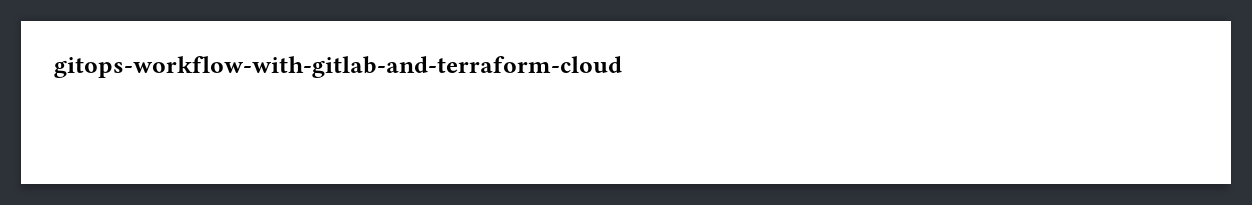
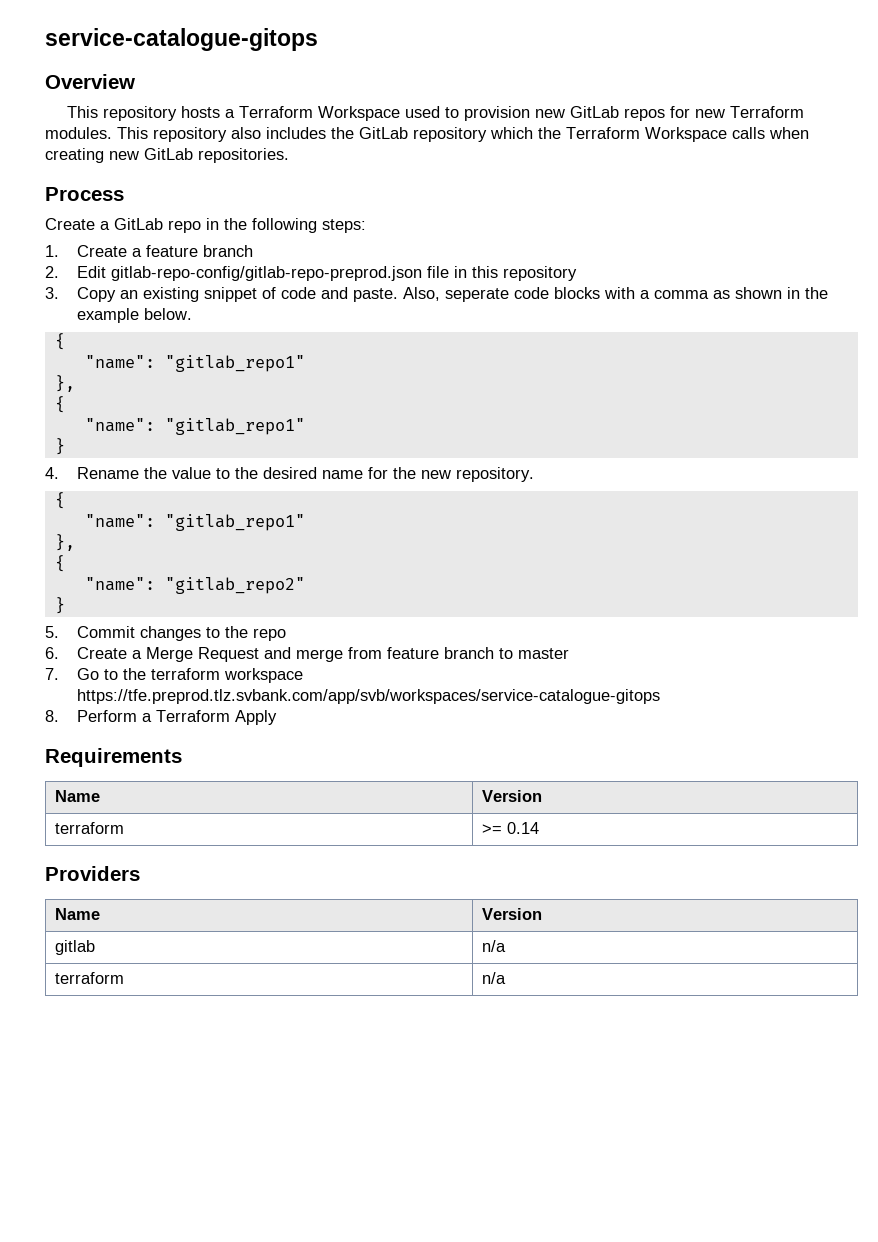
[54,56,622,78] gitops-workflow-with-gitlab-and-terraform-cloud -> [45,28,318,51] [45,74,135,89] [66,106,804,121] [45,127,809,142] [45,148,289,163] [45,187,124,201] [45,218,366,233] [45,245,254,257] [45,266,578,281] [45,287,829,302] [77,308,193,323] [54,333,65,350] [84,355,305,372] [54,375,75,392] [54,396,65,413] [84,418,305,435] [54,438,65,455] [45,467,535,482] [54,492,65,509] [84,514,305,531] [54,534,75,551] [54,555,65,572] [84,577,305,594] [54,597,65,614] [45,626,287,641] [45,647,570,662] [45,668,304,683] [77,689,661,704] [45,710,278,725] [45,748,182,767] [55,790,101,802] [482,790,543,802] [55,822,125,834] [482,822,540,834] [45,866,140,881] [55,908,101,920] [482,908,543,920] [55,940,96,955] [482,940,507,952] [55,972,125,984] [482,972,507,984] service-catalogue-gitops // Overview // This repository hosts a Terraform Workspace used to provision new GitLab repos for new Terraform modules. This repository also includes the GitLab repository which the Terraform Workspace calls when creating new GitLab repositories. // Process // Create a GitLab repo in the following steps: // 1. Create a feature branch // 2. Edit gitlab-repo-config/gitlab-repo-preprod.json file in this repository // 3. Copy an existing snippet of code and paste. Also, seperate code blocks with a comma as shown in the example below. // { // "name": "gitlab_repo1" // }, // { // "name": "gitlab_repo1" // } // 4. Rename the value to the desired name for the new repository. // { // "name": "gitlab_repo1" // }, // { // "name": "gitlab_repo2" // } // 5. Commit changes to the repo // 6. Create a Merge Request and merge from feature branch to master // 7. Go to the terraform workspace https://tfe.preprod.tlz.svbank.com/app/svb/workspaces/service-catalogue-gitops // 8. Perform a Terraform Apply // Requirements // Name | Version // terraform | >= 0.14 // Providers // Name | Version // gitlab | n/a // terraform | n/a

